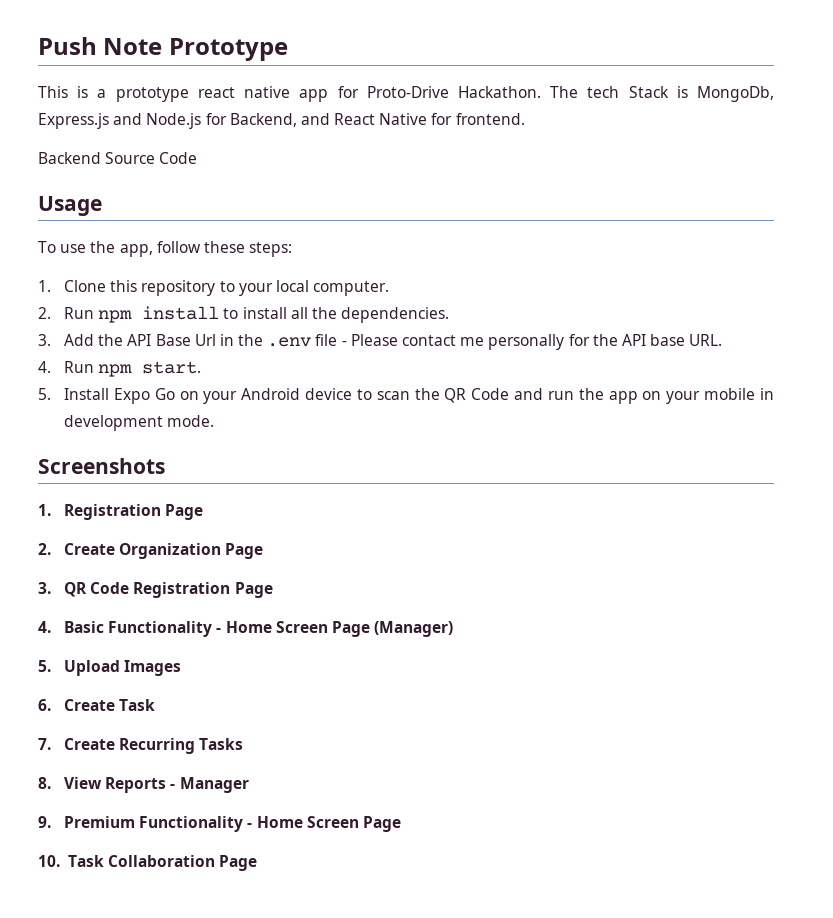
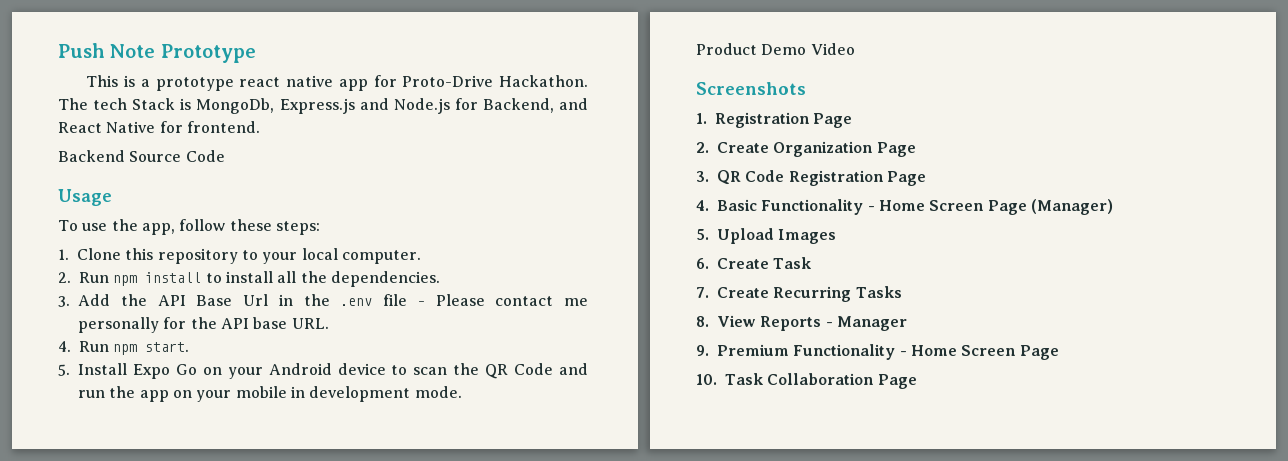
(215, 421) none -> [696,43,855,55] // Product Demo Video

